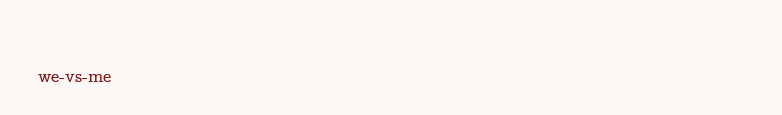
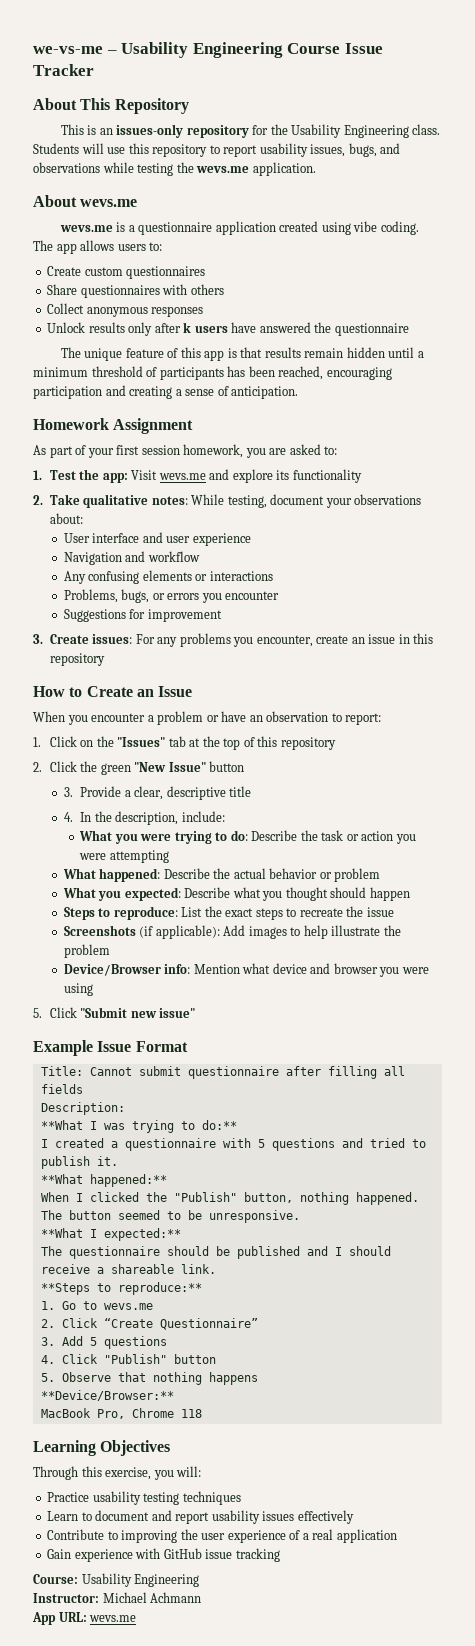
(111, 78) none -> [106,42,383,58] [33,64,94,76] [33,98,189,114] [60,124,441,138] [33,143,401,157] [33,162,316,176] [33,195,138,207] [59,221,419,235] [33,240,163,254] [47,266,206,279] [47,284,224,298] [47,303,204,317] [47,322,409,336] [60,347,424,361] [33,366,392,380] [33,385,299,399] [33,418,194,434] [33,444,338,458] [33,469,362,483] [33,494,422,508] [49,513,83,524] [63,532,251,546] [63,551,200,565] [63,570,273,584] [63,589,280,603] [63,609,222,622] [33,633,434,647] [49,653,105,666] [33,686,193,697] [33,711,382,725] [33,736,336,750] [33,761,245,775] [63,786,252,800] [63,811,225,825] [79,830,416,844] [79,850,169,863] [62,868,381,882] [62,887,410,901] [63,906,394,920] [63,925,401,939] [63,944,110,958] [63,963,429,977] [63,983,93,996] [33,1007,196,1018] [33,1040,188,1056] [40,1066,405,1079] [40,1084,83,1094] [40,1102,125,1115] [40,1120,237,1133] [40,1138,426,1151] [40,1156,118,1169] [40,1174,167,1187] [40,1192,419,1205] [40,1210,300,1223] [40,1228,181,1241] [40,1246,391,1259] [40,1264,216,1274] [40,1282,202,1295] [40,1301,153,1310] [40,1318,258,1330] [40,1336,167,1349] [40,1354,216,1364] [40,1372,258,1385] [40,1390,174,1401] [40,1408,202,1419] [33,1440,171,1456] [33,1466,202,1480] [47,1491,241,1505] [47,1510,354,1524] [47,1529,397,1543] [47,1548,280,1562] [33,1573,200,1587] [33,1592,202,1603] [32,1612,137,1625] – Usability Engineering Course Issue Tracker // About This Repository // This is an issues-only repository for the Usability Engineering class. Students will use this repository to report usability issues, bugs, and observations while testing the wevs.me application. // About wevs.me // wevs.me is a questionnaire application created using vibe coding. The app allows users to: // Create custom questionnaires // Share questionnaires with others // Collect anonymous responses // Unlock results only after k users have answered the questionnaire // The unique feature of this app is that results remain hidden until a minimum threshold of participants has been reached, encouraging participation and creating a sense of anticipation. // Homework Assignment // As part of your first session homework, you are asked to: // 1. Test the app: Visit wevs.me and explore its functionality // 2. Take qualitative notes: While testing, document your observations about: // User interface and user experience // Navigation and workflow // Any confusing elements or interactions // Problems, bugs, or errors you encounter // Suggestions for improvement // 3. Create issues: For any problems you encounter, create an issue in this repository // How to Create an Issue // When you encounter a problem or have an observation to report: // 1. Click on the "Issues" tab at the top of this repository // 2. Click the green "New Issue" button // 3. Provide a clear, descriptive title // 4. In the description, include: // What you were trying to do: Describe the task or action you were attempting // What happened: Describe the actual behavior or problem // What you expected: Describe what you thought should happen // Steps to reproduce: List the exact steps to recreate the issue // Screenshots (if applicable): Add images to help illustrate the problem // Device/Browser info: Mention what device and browser you were using // 5. Click "Submit new issue" // Example Issue Format // Title: Cannot submit questionnaire after filling all fields // Description: // **What I was trying to do:** // I created a questionnaire with 5 questions and tried to publish it. // **What happened:** // When I clicked the "Publish" button, nothing happened. The button seemed to be unresponsive. // **What I expected:** // The questionnaire should be published and I should receive a shareable link. // **Steps to reproduce:** // 1. Go to wevs.me // 2. Click “Create Questionnaire” // 3. Add 5 questions // 4. Click "Publish" button // 5. Observe that nothing happens // **Device/Browser:** // MacBook Pro, Chrome 118 // Learning Objectives // Through this exercise, you will: // Practice usability testing techniques // Learn to document and report usability issues effectively // Contribute to improving the user experience of a real application // Gain experience with GitHub issue tracking // Course: Usability Engineering // Instructor: Michael Achmann // App URL: wevs.me

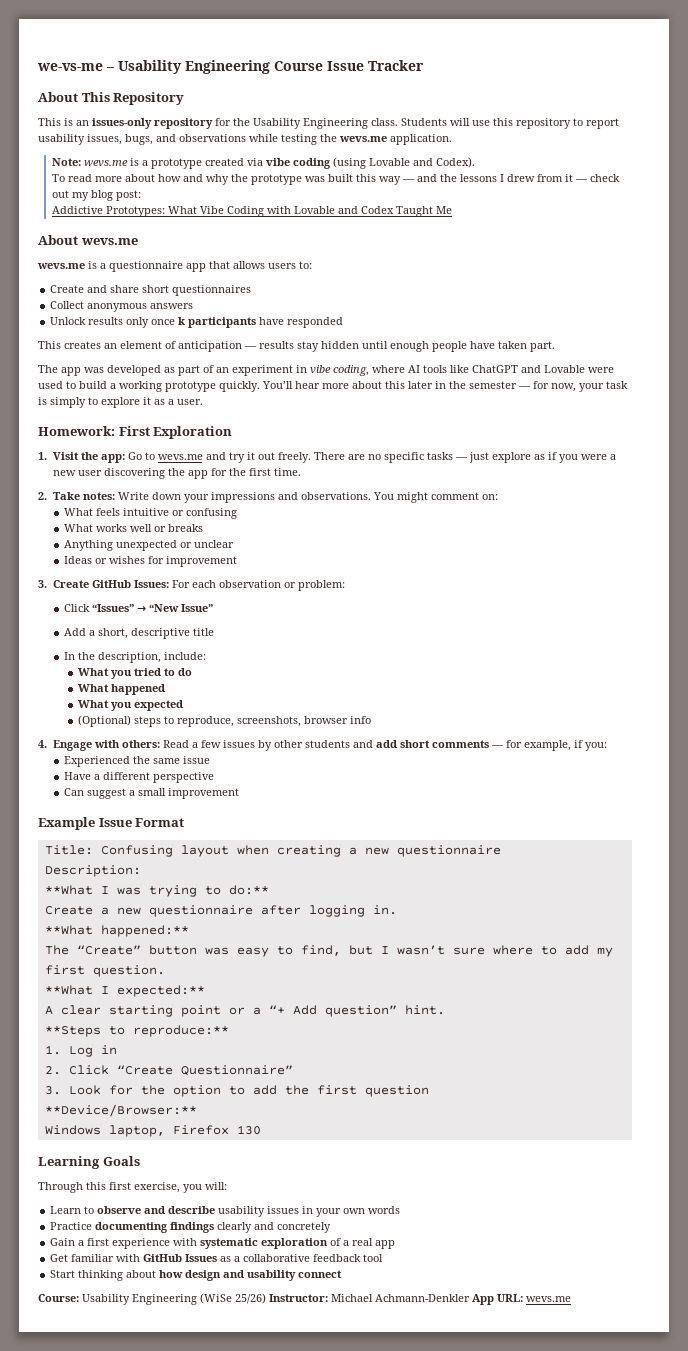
(316, 169) none -> [51,157,475,169] [51,174,620,185] [51,190,141,201] [51,206,452,217] // Note: wevs.me is a prototype created via vibe coding (using Lovable and Codex). // To read more about how and why the prototype was built this way — and the lessons I drew from it — check out my blog post: // Addictive Prototypes: What Vibe Coding with Lovable and Codex Taught Me
[215,221,419,235] [33,240,163,254] [47,266,206,279] [47,284,224,298] application created using vibe coding. The app allows users to: // Create custom questionnaires // Share questionnaires with others -> [186,261,312,272] [50,285,252,296] app that allows users to: // Create and share short questionnaires
[151,306,204,317] responses -> [150,303,194,309] answers
[154,322,409,336] [60,347,424,361] [33,366,392,380] [33,385,299,399] [33,418,194,434] [33,444,338,458] [33,470,76,480] after k users have answered the questionnaire // The unique feature of this app is that results remain hidden until a minimum threshold of participants has been reached, encouraging participation and creating a sense of anticipation. // Homework Assignment // As part of your first session homework, you are asked to: // 1. Test -> [151,317,344,328] [38,341,555,352] [38,365,614,376] [38,381,628,392] [38,397,203,408] [38,426,233,439] [38,452,79,460] once k participants have responded // This creates an element of anticipation — results stay hidden until enough people have taken part. // The app was developed as part of an experiment in vibe coding, where AI tools like ChatGPT and Lovable were used to build a working prototype quickly. You’ll hear more about this later in the semester — for now, your task is simply to explore it as a user. // Homework: First Exploration // 1. Visit
[131,469,362,483] [33,494,422,508] [49,513,83,524] [63,532,251,546] [63,551,200,565] [63,570,273,584] [63,589,280,603] [63,609,222,622] [33,633,434,647] [49,653,105,666] [33,686,193,697] [33,711,382,725] [33,736,336,750] [33,761,245,775] [63,786,164,800] Visit wevs.me and explore its functionality // 2. Take qualitative notes: While testing, document your observations about: // User interface and user experience // Navigation and workflow // Any confusing elements or interactions // Problems, bugs, or errors you encounter // Suggestions for improvement // 3. Create issues: For any problems you encounter, create an issue in this repository // How to Create an Issue // When you encounter a problem or have an observation to report: // 1. Click on the "Issues" tab at the top of this repository // 2. Click the green "New Issue" button // 3. Provide a clear, -> [127,452,616,463] [52,468,301,479] [38,492,498,503] [64,508,238,519] [64,524,204,532] [64,540,235,551] [64,556,238,567] [38,580,345,591] [64,604,214,612] [64,628,129,639] Go to wevs.me and try it out freely. There are no specific tasks — just explore as if you were a new user discovering the app for the first time. // 2. Take notes: Write down your impressions and observations. You might comment on: // What feels intuitive or confusing // What works well or breaks // Anything unexpected or unclear // Ideas or wishes for improvement // 3. Create GitHub Issues: For each observation or problem: // Click “Issues” → “New Issue” // Add a short,
[63,812,73,822] 4. -> (215, 632) none
[140,830,416,844] [79,850,169,863] [62,868,381,882] [62,887,410,901] [63,906,394,920] [63,925,401,939] [63,944,110,958] [63,963,429,977] [63,983,93,996] [33,1007,196,1018] [33,1040,188,1056] [40,1066,405,1079] [40,1084,83,1094] were trying to do: Describe the task or action you were attempting // What happened: Describe the actual behavior or problem // What you expected: Describe what you thought should happen // Steps to reproduce: List the exact steps to recreate the issue // Screenshots (if applicable): Add images to help illustrate the problem // Device/Browser info: Mention what device and browser you were using // 5. Click "Submit new issue" // Example Issue Format // Title: Cannot submit questionnaire after filling all fields -> [134,668,193,676] [78,684,166,695] [78,700,184,711] [78,715,372,727] [38,740,607,751] [64,756,211,767] [64,772,215,783] [64,788,240,799] [38,817,185,830] [44,845,501,857] tried to do // What happened // What you expected // (Optional) steps to reproduce, screenshots, browser info // 4. Engage with others: Read a few issues by other students and add short comments — for example, if you: // Experienced the same issue // Have a different perspective // Can suggest a small improvement // Example Issue Format // Title: Confusing layout when creating a new questionnaire
[40,1138,426,1151] [40,1156,118,1169] [40,1174,167,1187] [40,1192,419,1205] [40,1210,300,1223] [40,1228,181,1241] [40,1246,391,1259] [40,1264,216,1274] I created a questionnaire with 5 questions and tried to publish it. // **What happened:** // When I clicked the "Publish" button, nothing happened. The button seemed to be unresponsive. // **What I expected:** // The questionnaire should be published and I should receive a shareable link. -> [44,905,397,917] [44,925,189,937] [44,945,613,957] [44,965,165,977] [44,985,205,997] [44,1005,445,1017] Create a new questionnaire after logging in. // **What happened:** // The “Create” button was easy to find, but I wasn’t sure where to add my first question. // **What I expected:** // A clear starting point or a “+ Add question” hint.
[61,1301,153,1310] Go to wevs.me -> [68,1045,117,1057] Log in
[61,1336,167,1349] [40,1354,216,1364] [40,1372,258,1385] [40,1390,174,1401] [40,1408,202,1419] Add 5 questions // 4. Click "Publish" button // 5. Observe that nothing happens // **Device/Browser:** // MacBook Pro, Chrome 118 -> [68,1085,429,1097] [44,1104,197,1117] [44,1125,261,1137] Look for the option to add the first question // **Device/Browser:** // Windows laptop, Firefox 130
[100,1440,171,1456] Objectives -> [102,1156,140,1166] Goals
(102, 1471) none -> [109,1182,131,1190] first
[47,1491,241,1505] [47,1510,354,1524] [47,1529,397,1543] [47,1548,280,1562] Practice usability testing techniques // Learn to document and report usability issues effectively // Contribute to improving the user experience of a real application // Gain experience with GitHub issue tracking -> [50,1206,401,1217] [50,1222,332,1233] [50,1238,396,1249] [50,1254,384,1262] [50,1270,343,1281] Learn to observe and describe usability issues in your own words // Practice documenting findings clearly and concretely // Gain a first experience with systematic exploration of a real app // Get familiar with GitHub Issues as a collaborative feedback tool // Start thinking about how design and usability connect
(200, 1580) // -> [200,1293,266,1304] (WiSe 25/26)
[150,1592,202,1603] Achmann // -> [375,1294,470,1302] Achmann-Denkler

